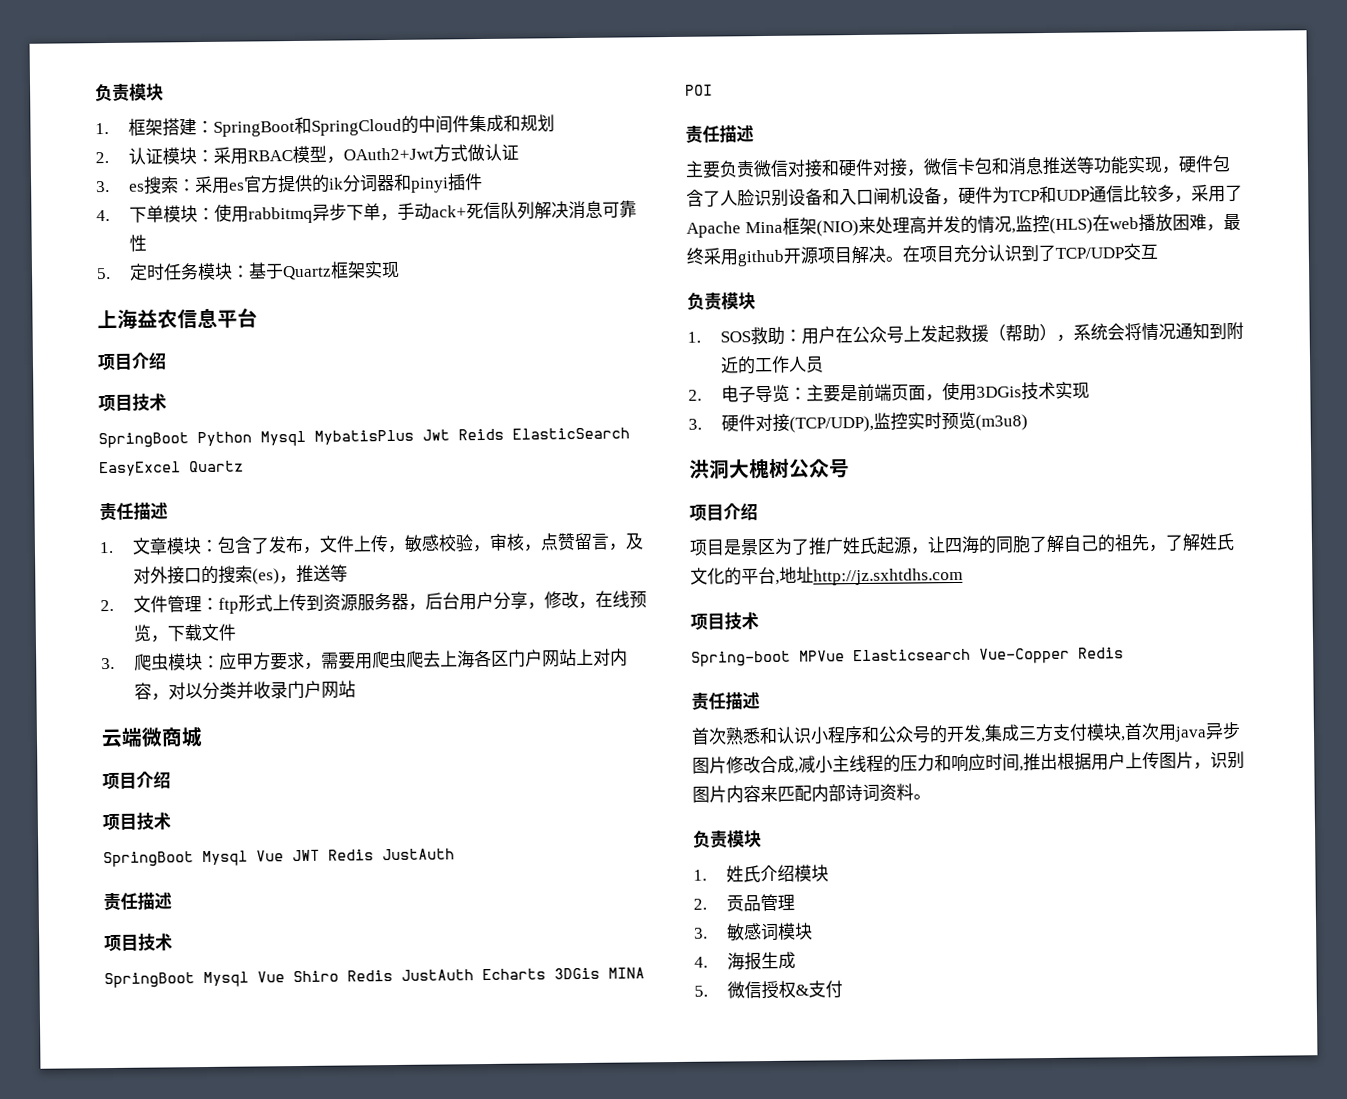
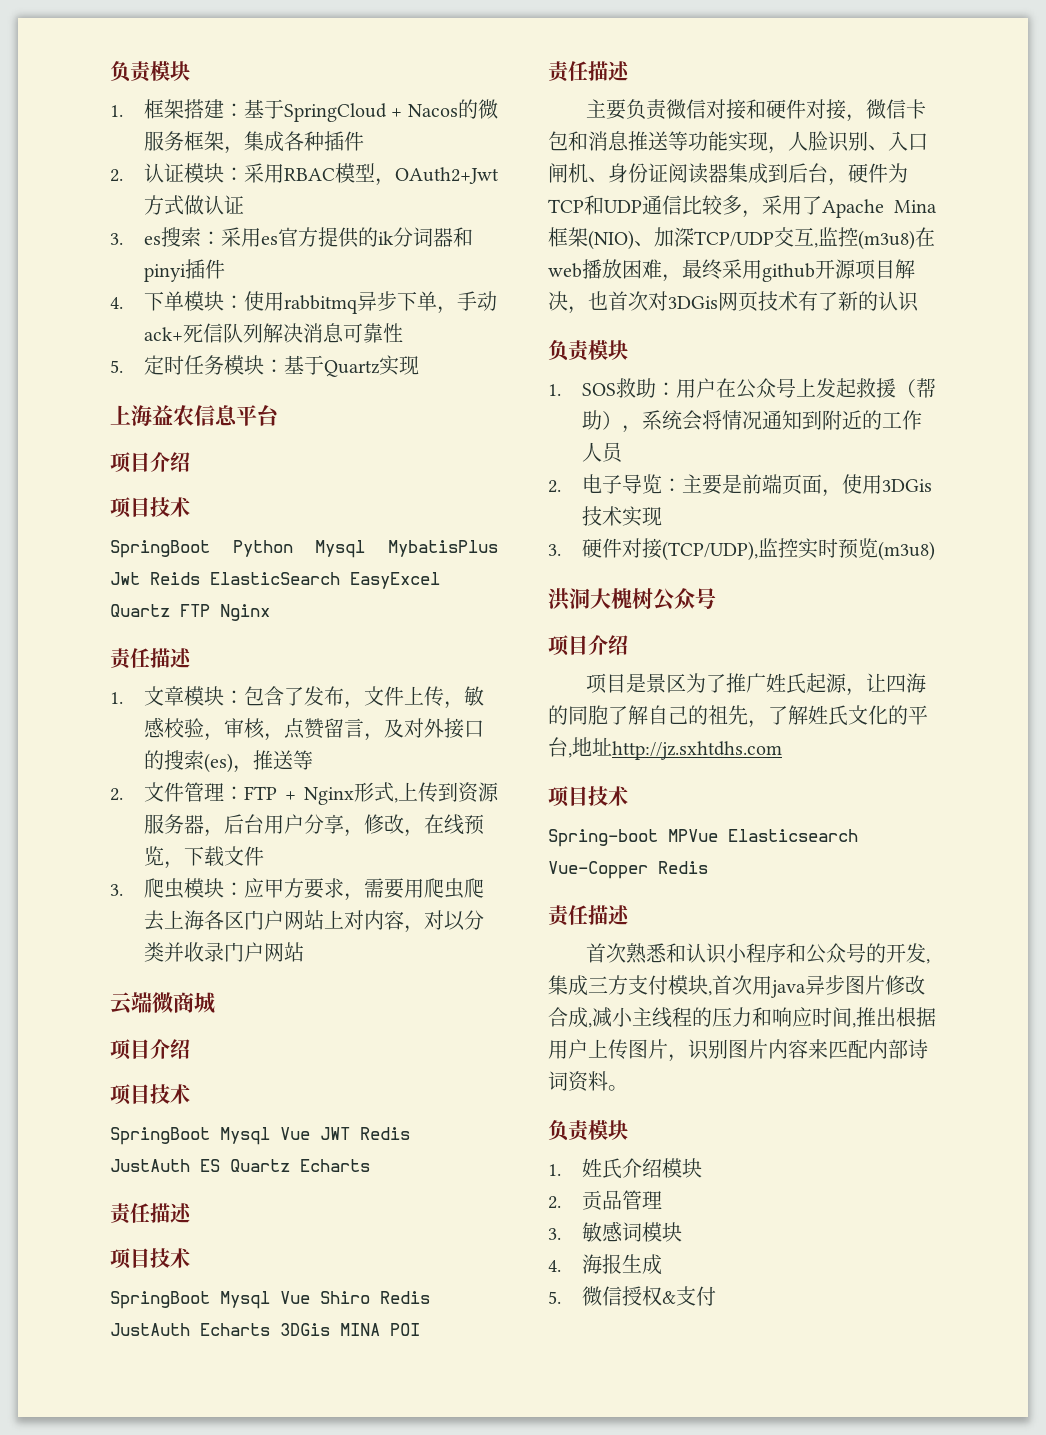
[213,114,556,137] SpringBoot和SpringCloud的中间件集成和规划 -> [243,99,498,122] [143,131,364,154] 基于SpringCloud + Nacos的微服务框架，集成各种插件
[330,261,367,279] 框架 -> (380, 368) none
(244, 466) none -> [180,604,270,621] FTP Nginx
[218,594,274,614] ftp形式 -> [243,782,398,805] FTP + Nginx形式,
(455, 854) none -> [200,1159,370,1172] ES Quartz Echarts
[1178,155,1231,173] [686,189,721,207] 硬件包含了 -> (788, 150) none
[788,188,840,206] 设备和 -> [868,145,888,150] 、
[907,187,942,205] 设备 -> [588,163,828,184] 、身份证阅读器集成到后台
[857,215,1012,235] 来处理高并发的情况 -> [634,227,814,247] 、加深TCP/UDP交互
[1048,217,1093,234] (HLS) -> [858,230,915,250] (m3u8)
[885,243,1158,263] 。在项目充分认识到了TCP/UDP交互 -> [568,291,919,314] ，也首次对3DGis网页技术有了新的认识

